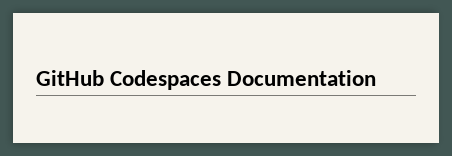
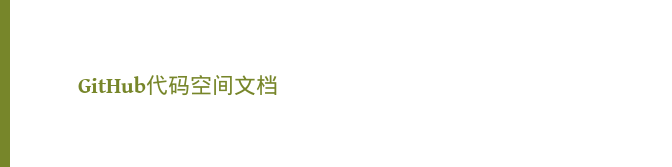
[110,70,377,90] Codespaces Documentation -> [146,74,278,96] 代码空间文档

